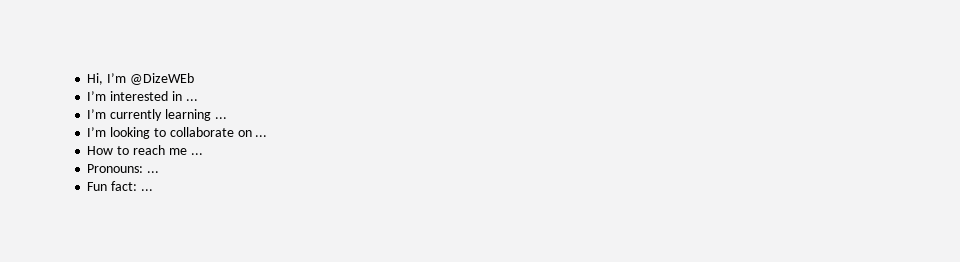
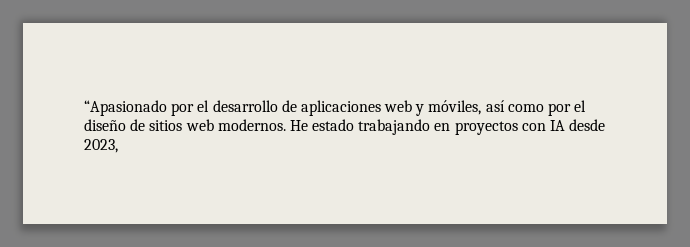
[87,73,194,85] [87,91,198,101] [87,109,227,121] [87,127,268,139] [87,145,203,155] [87,164,160,173] [87,181,153,191] Hi, I’m @DizeWEb // I’m interested in ... // I’m currently learning ... // I’m looking to collaborate on ... // How to reach me ... // Pronouns: ... // Fun fact: ... -> [84,100,587,116] [84,119,606,135] [84,139,118,153] “Apasionado por el desarrollo de aplicaciones web y móviles, así como por el diseño de sitios web modernos. He estado trabajando en proyectos con IA desde 2023,

